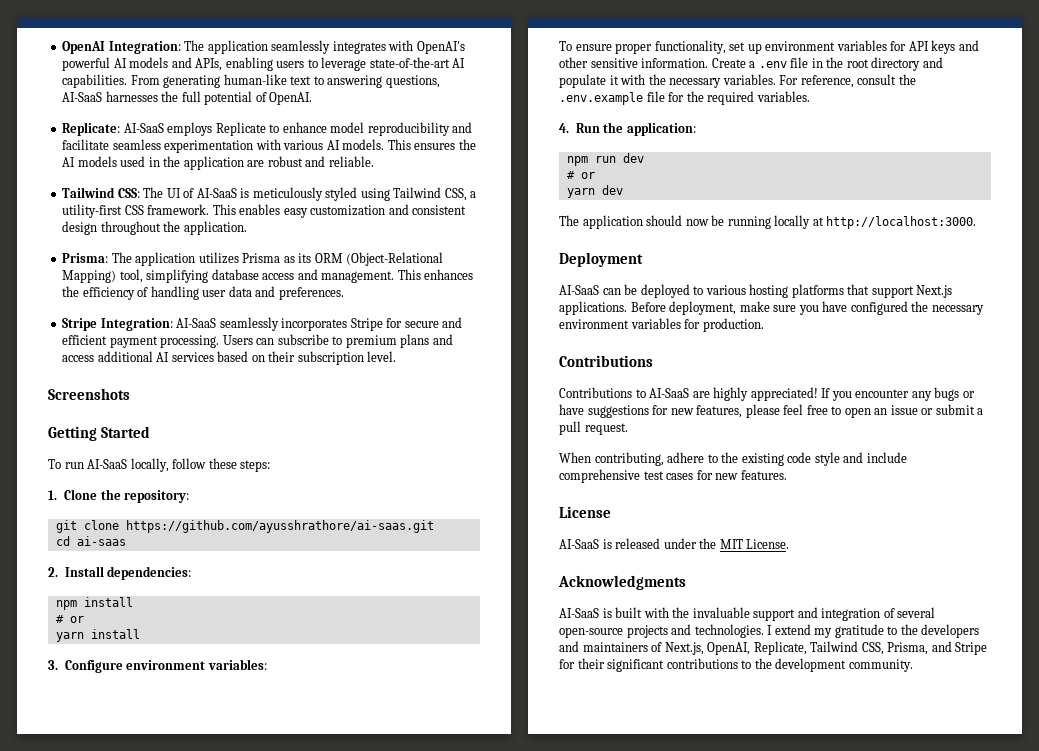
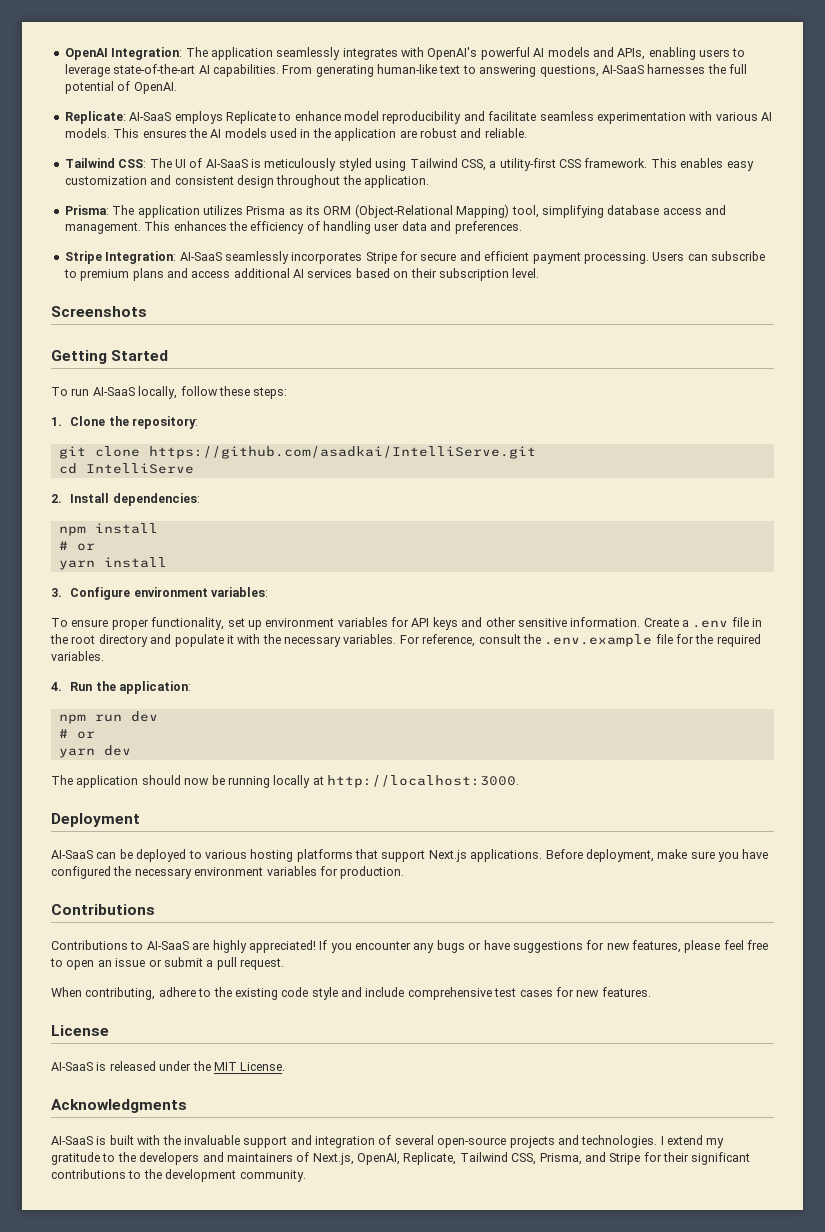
[125,520,434,533] https://github.com/ayusshrathore/ai-saas.git -> [148,446,536,459] https://github.com/asadkai/IntelliServe.git
[76,536,126,546] ai-saas -> [85,463,194,474] IntelliServe

